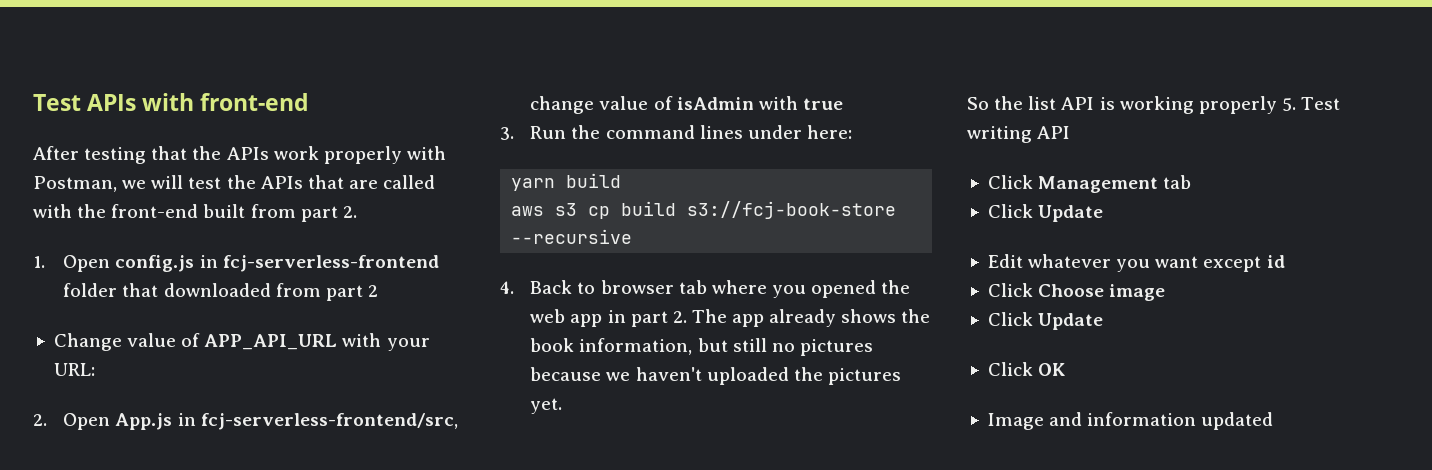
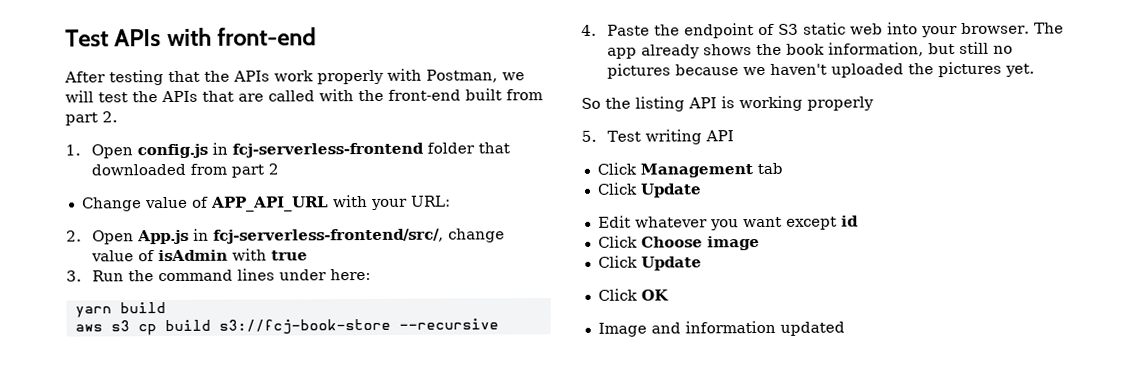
[200,413,458,430] fcj-serverless-frontend/src, -> [213,228,445,244] fcj-serverless-frontend/src/,
[530,280,911,298] [530,309,687,327] Back to browser tab where you opened the web app in part 2. -> [607,22,1031,39] Paste the endpoint of S3 static web into your browser.
[1028,96,1057,110] list -> [635,96,685,112] listing
(1277, 105) none -> (874, 103) //

